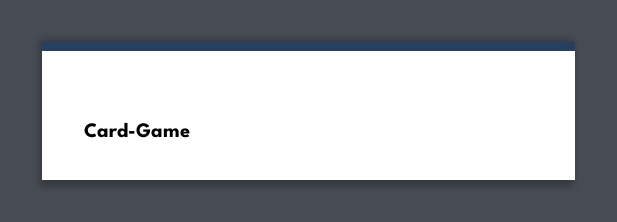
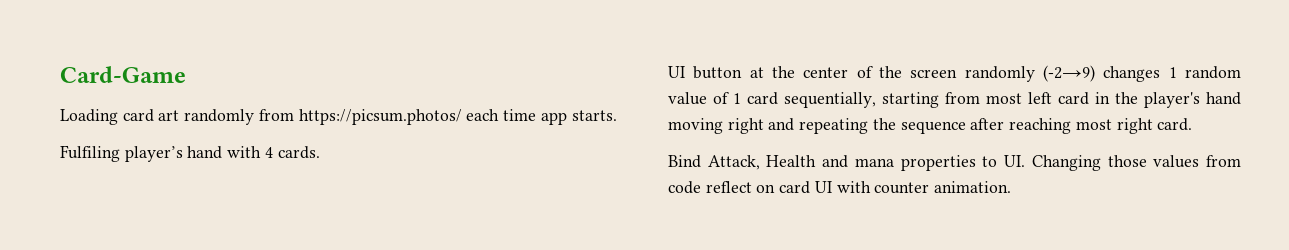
(190, 130) none -> [60,109,617,125] [60,145,320,162] [668,65,1241,82] [668,92,1241,108] [668,118,1193,134] [668,155,1241,171] [668,181,1012,194] // Loading card art randomly from https://picsum.photos/ each time app starts. // Fulfiling player’s hand with 4 cards. // UI button at the center of the screen randomly (-2→9) changes 1 random value of 1 card sequentially, starting from most left card in the player's hand moving right and repeating the sequence after reaching most right card. // Bind Attack, Health and mana properties to UI. Changing those values from code reflect on card UI with counter animation.

